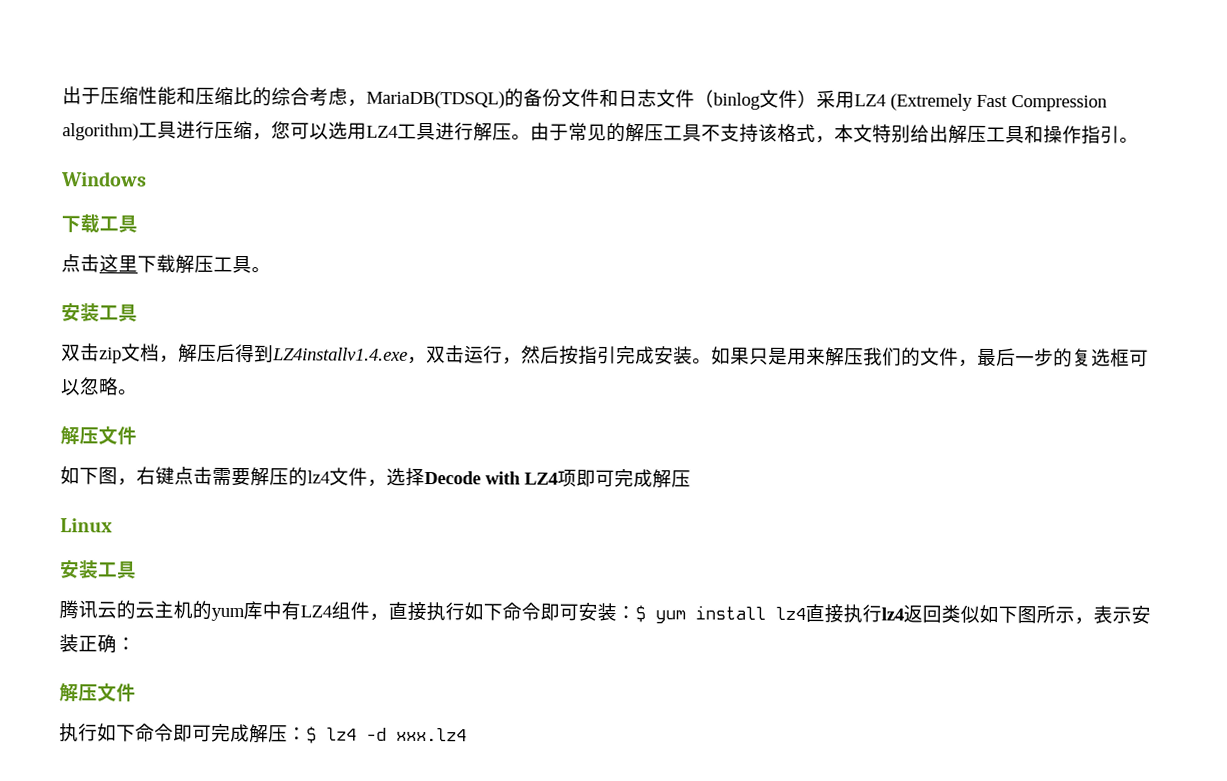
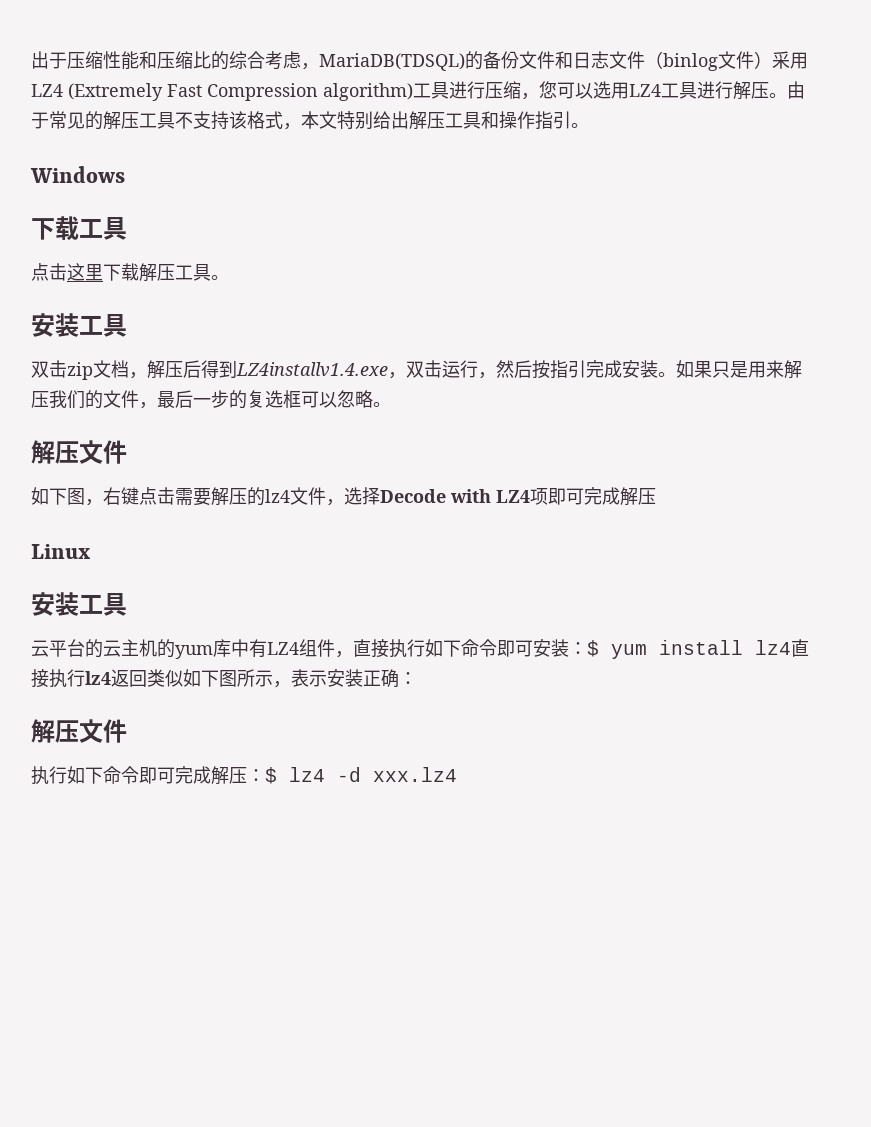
[59,600,117,620] 腾讯云 -> [31,639,85,657] 云平台

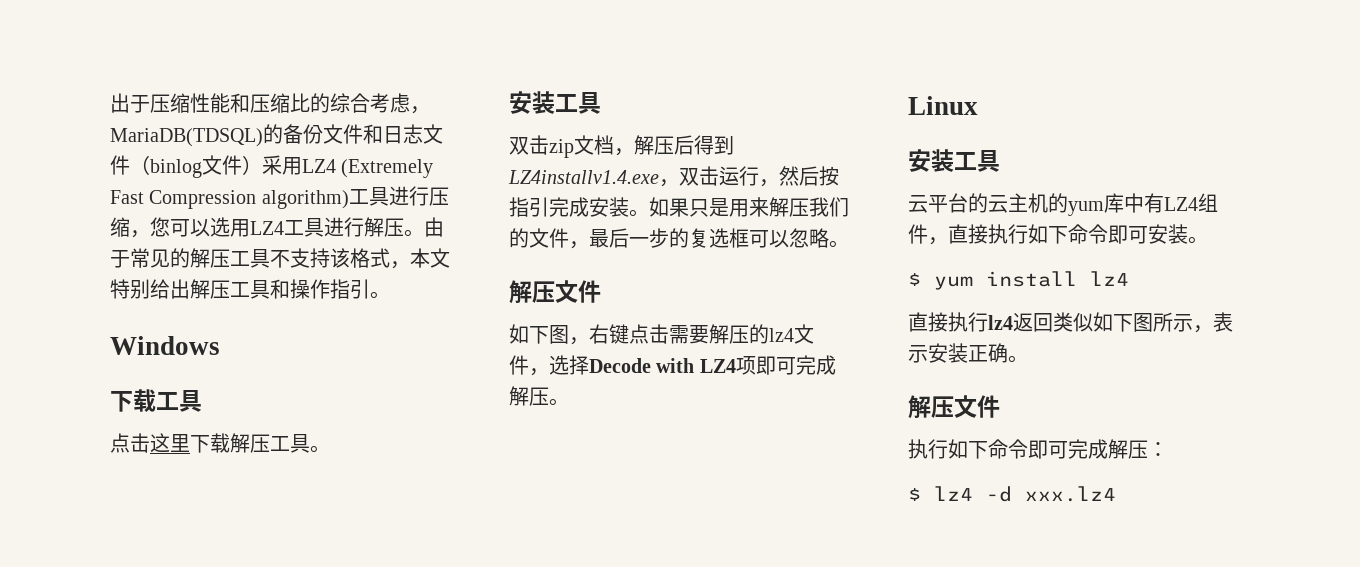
(656, 496) none -> [549,398,569,406] 。
[569,642,587,655] ： -> [1188,236,1208,244] 。 //
(791, 647) none -> (1129, 278) //
[399,672,417,685] ： -> [1008,355,1028,363] 。
(265, 775) none -> (1168, 449) //

